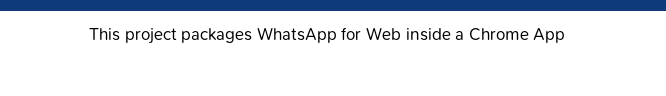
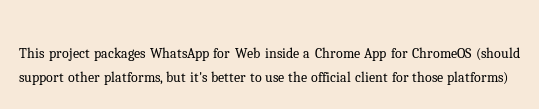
(566, 35) none -> [390,47,520,61] [19,71,509,85] for ChromeOS (should support other platforms, but it's better to use the official client for those platforms)

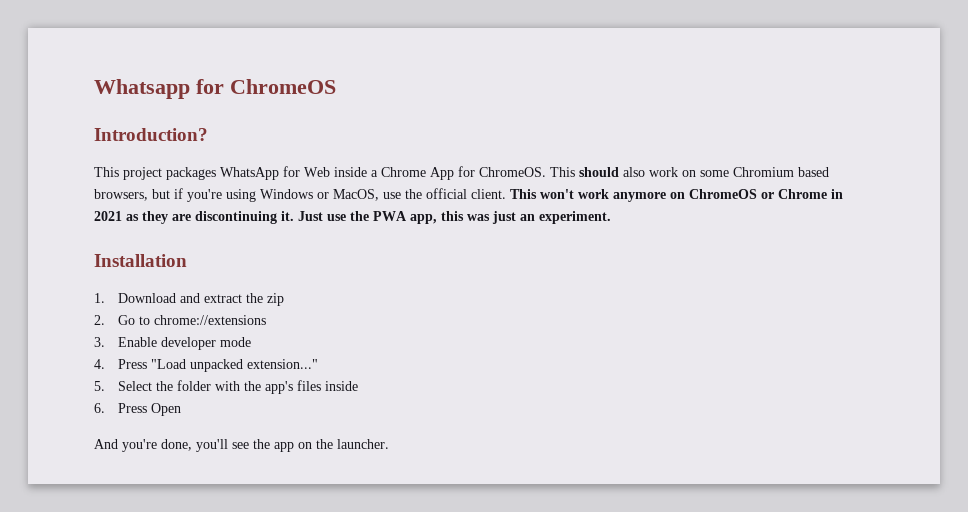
(19, 52) none -> [94,79,336,99] [94,128,208,141] Whatsapp for ChromeOS // Introduction? //
[412,47,520,61] [19,71,509,85] ChromeOS (should support other platforms, but it's better to use the official client for those platforms) -> [479,167,829,177] [94,188,843,202] [94,211,611,224] [94,254,187,267] [94,293,285,306] [94,315,267,325] [94,337,252,350] [94,359,319,372] [94,380,359,394] [94,403,182,416] [94,439,389,452] ChromeOS. This should also work on some Chromium based browsers, but if you're using Windows or MacOS, use the official client. This won't work anymore on ChromeOS or Chrome in 2021 as they are discontinuing it. Just use the PWA app, this was just an experiment. // Installation // 1. Download and extract the zip // 2. Go to chrome://extensions // 3. Enable developer mode // 4. Press "Load unpacked extension..." // 5. Select the folder with the app's files inside // 6. Press Open // And you're done, you'll see the app on the launcher.

